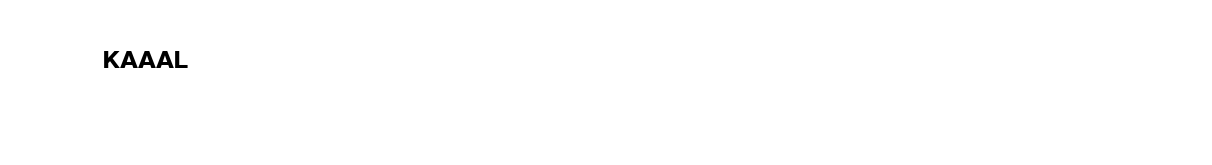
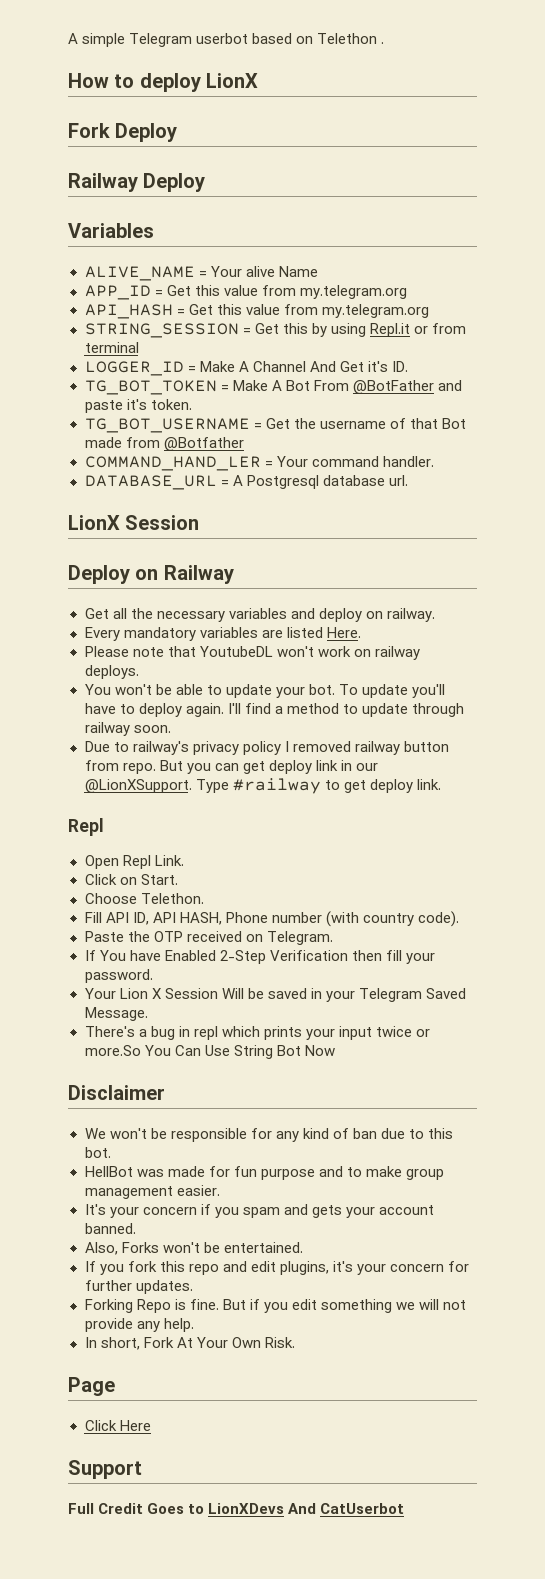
[103,51,188,68] KAAAL -> [68,33,385,47] [68,73,259,92] [68,123,178,142] [68,173,206,192] [68,223,154,238] [84,266,318,281] [84,285,407,300] [84,304,429,319] [84,323,466,338] [84,342,139,353] [84,361,408,376] [84,380,462,395] [84,399,192,413] [84,418,466,433] [84,437,244,451] [84,456,434,471] [84,475,408,490] [68,515,200,530] [68,565,234,584] [84,608,435,622] [84,627,361,641] [84,646,420,660] [84,665,139,679] [84,684,446,698] [84,703,465,717] [84,722,171,736] [84,741,449,755] [84,760,378,774] [84,778,441,794] [68,818,104,836] [84,855,184,869] [84,874,178,885] [84,893,204,904] [84,911,459,927] [84,931,333,945] [84,950,435,964] [84,969,153,983] [84,988,467,1002] [84,1007,148,1021] [84,1026,431,1040] [84,1045,335,1059] [68,1085,165,1100] [84,1128,454,1142] [84,1147,111,1158] [84,1166,444,1180] [84,1185,220,1199] [84,1204,434,1218] [84,1223,136,1234] [84,1242,303,1255] [84,1261,470,1275] [84,1280,193,1294] [84,1299,467,1313] [84,1318,194,1332] [84,1337,295,1350] [68,1377,115,1396] [84,1420,151,1431] [68,1460,142,1479] [68,1503,405,1514] A simple Telegram userbot based on Telethon . // How to deploy LionX // Fork Deploy // Railway Deploy // Variables // ALIVE_NAME = Your alive Name // APP_ID = Get this value from my.telegram.org // API_HASH = Get this value from my.telegram.org // STRING_SESSION = Get this by using Repl.it or from terminal // LOGGER_ID = Make A Channel And Get it's ID. // TG_BOT_TOKEN = Make A Bot From @BotFather and paste it's token. // TG_BOT_USERNAME = Get the username of that Bot made from @Botfather // COMMAND_HAND_LER = Your command handler. // DATABASE_URL = A Postgresql database url. // LionX Session // Deploy on Railway // Get all the necessary variables and deploy on railway. // Every mandatory variables are listed Here. // Please note that YoutubeDL won't work on railway deploys. // You won't be able to update your bot. To update you'll have to deploy again. I'll find a method to update through railway soon. // Due to railway's privacy policy I removed railway button from repo. But you can get deploy link in our @LionXSupport. Type #railway to get deploy link. // Repl // Open Repl Link. // Click on Start. // Choose Telethon. // Fill API ID, API HASH, Phone number (with country code). // Paste the OTP received on Telegram. // If You have Enabled 2-Step Verification then fill your password. // Your Lion X Session Will be saved in your Telegram Saved Message. // There's a bug in repl which prints your input twice or more.So You Can Use String Bot Now // Disclaimer // We won't be responsible for any kind of ban due to this bot. // HellBot was made for fun purpose and to make group management easier. // It's your concern if you spam and gets your account banned. // Also, Forks won't be entertained. // If you fork this repo and edit plugins, it's your concern for further updates. // Forking Repo is fine. But if you edit something we will not provide any help. // In short, Fork At Your Own Risk. // Page // Click Here // Support // Full Credit Goes to LionXDevs And CatUserbot

